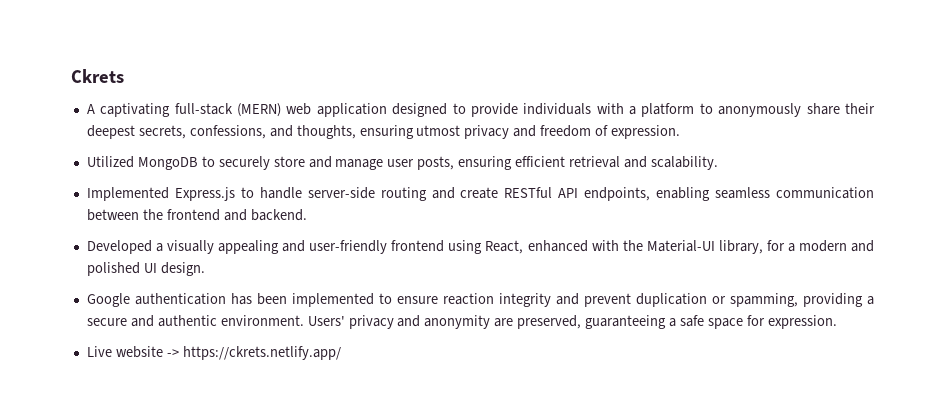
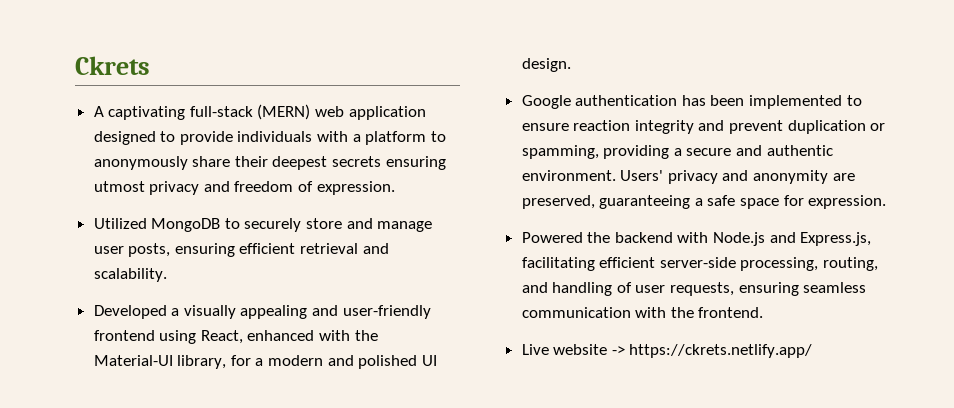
[138,125,356,139] secrets, confessions, and thoughts, -> [332,156,382,167] secrets
[86,187,874,201] [86,209,307,221] // Implemented Express.js to handle server-side routing and create RESTful API endpoints, enabling seamless communication between the frontend and backend. -> (167, 275) none
(837, 322) none -> [521,232,872,246] [521,257,879,271] [521,282,867,296] [521,307,764,318] // Powered the backend with Node.js and Express.js, facilitating efficient server-side processing, routing, and handling of user requests, ensuring seamless communication with the frontend.

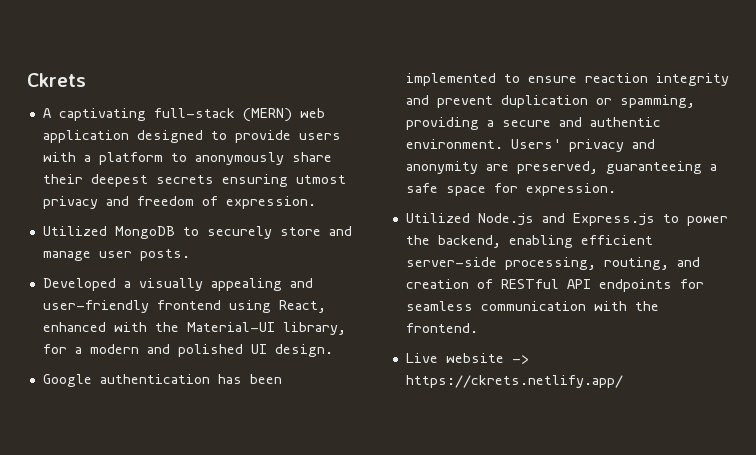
[237,131,313,142] individuals -> [298,133,341,140] users
[128,243,389,257] [93,268,167,282] posts, ensuring efficient retrieval and scalability. -> [139,249,190,261] posts.
[521,232,872,246] [521,257,595,271] Powered the backend with Node.js and Express.js, facilitating -> [405,213,728,226] [405,235,573,248] Utilized Node.js and Express.js to power the backend, enabling
[552,282,799,296] handling of user requests, ensuring -> [405,279,704,292] creation of RESTful API endpoints for

